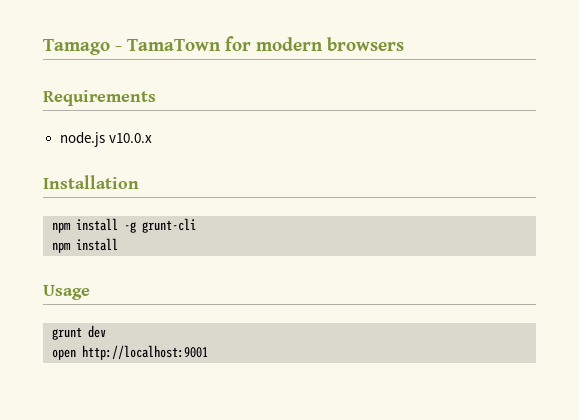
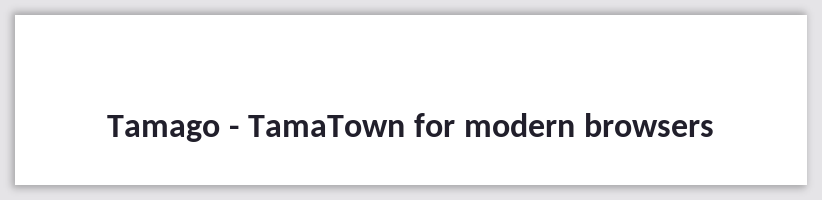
[43,90,156,106] [59,132,152,147] [43,175,139,189] [52,218,196,233] [52,238,118,253] [43,285,90,300] [52,325,106,340] [52,345,208,360] // Requirements // node.js v10.0.x // Installation // npm install -g grunt-cli // npm install // Usage // grunt dev // open http://localhost:9001 -> (715, 125) none

